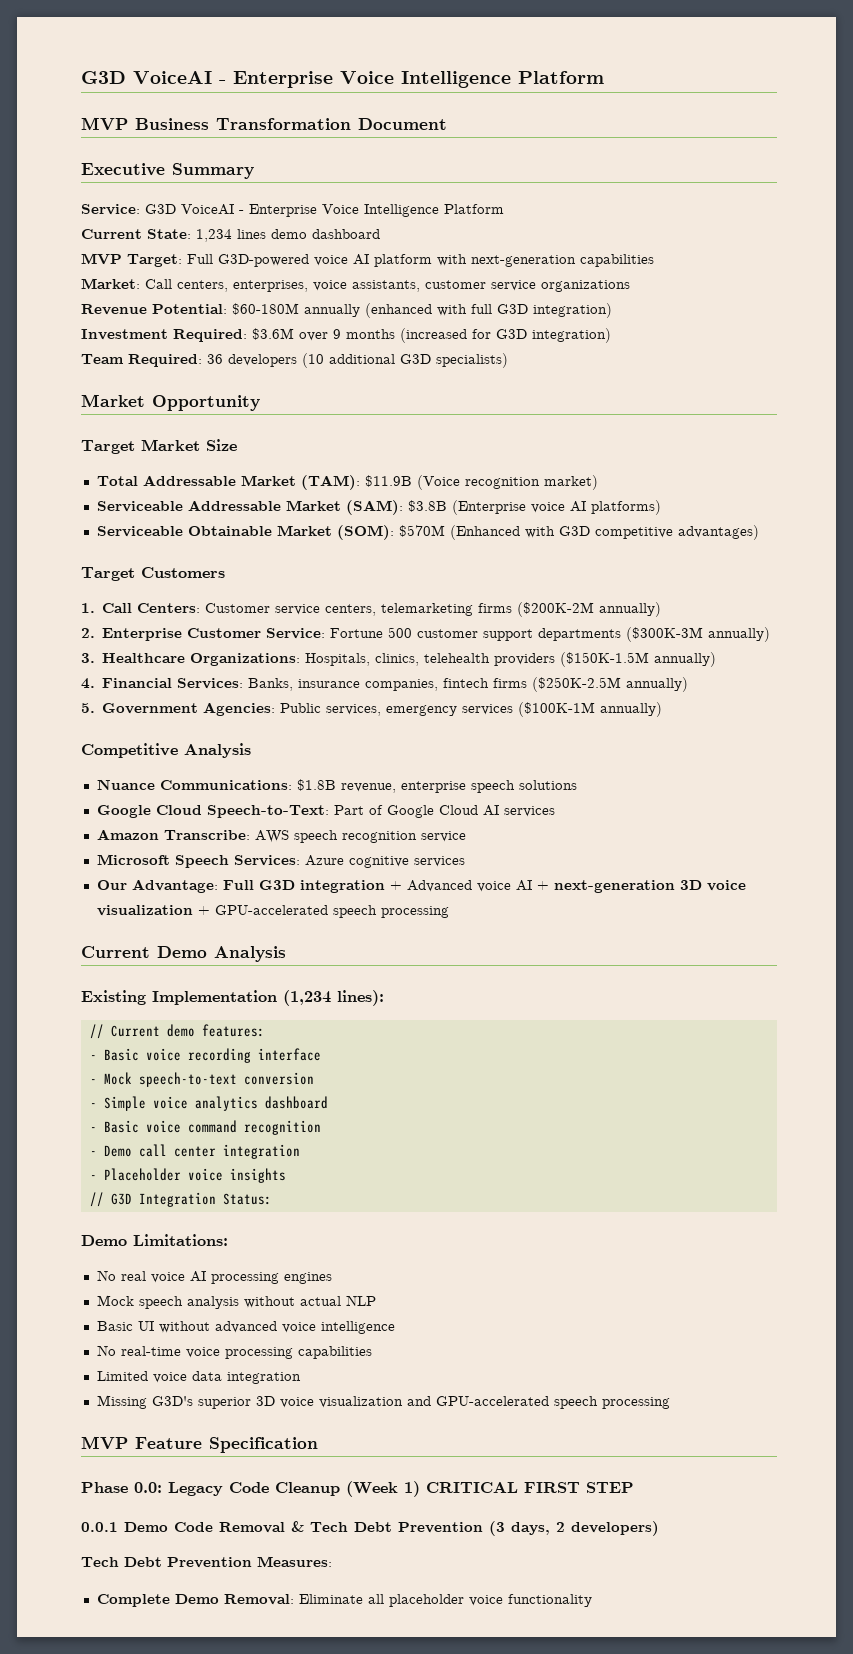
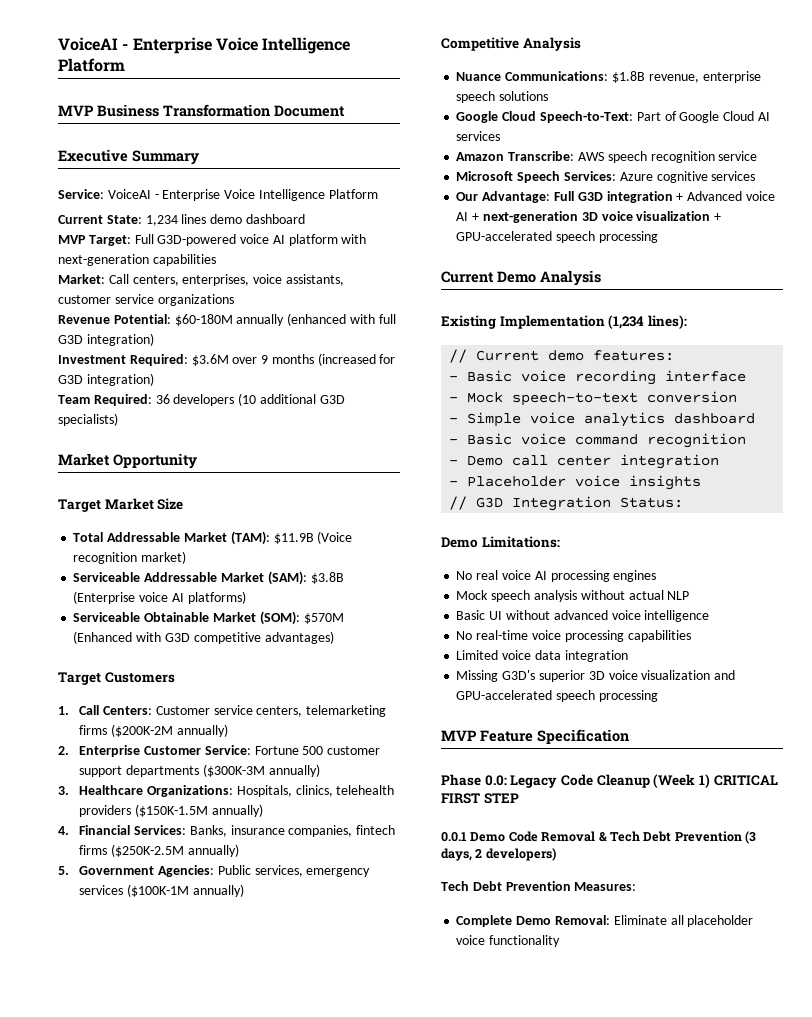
[81,71,126,84] G3D -> (58, 44) none
[145,204,176,214] G3D -> (104, 194) none

